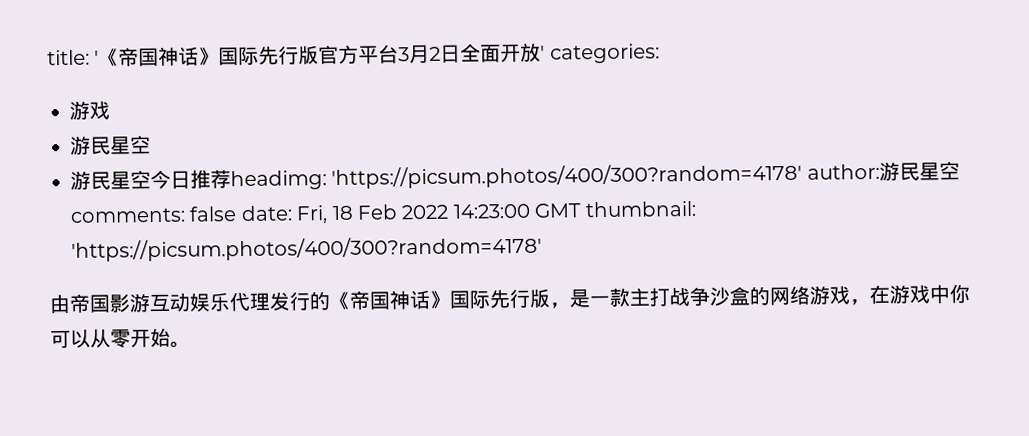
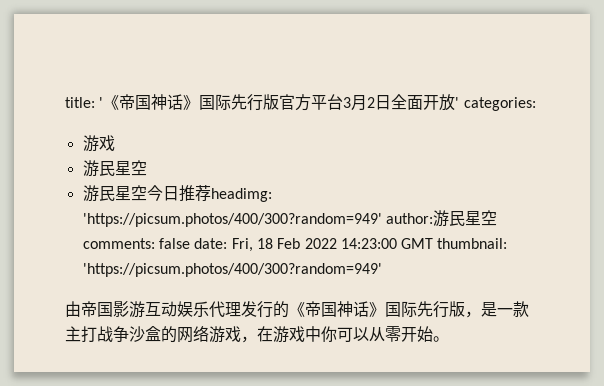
[331,162,803,190] 'https://picsum.photos/400/300?random=4178' -> [82,213,382,227] 'https://picsum.photos/400/300?random=949'
[71,235,542,262] 'https://picsum.photos/400/300?random=4178' -> [82,263,382,277] 'https://picsum.photos/400/300?random=949'

